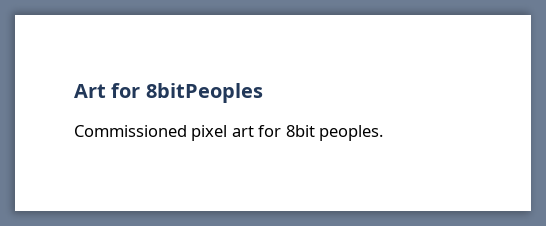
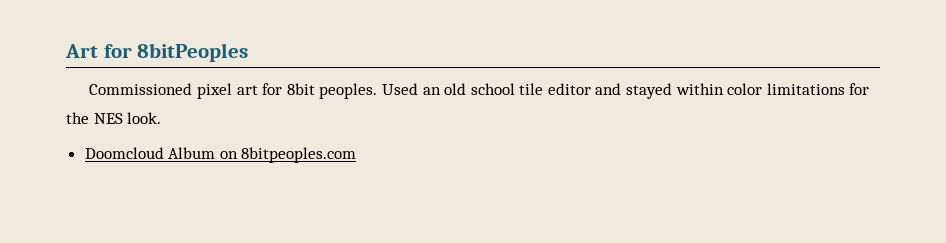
(384, 133) none -> [381,83,870,99] [66,112,162,124] [84,147,357,163] Used an old school tile editor and stayed within color limitations for the NES look. // Doomcloud Album on 8bitpeoples.com

